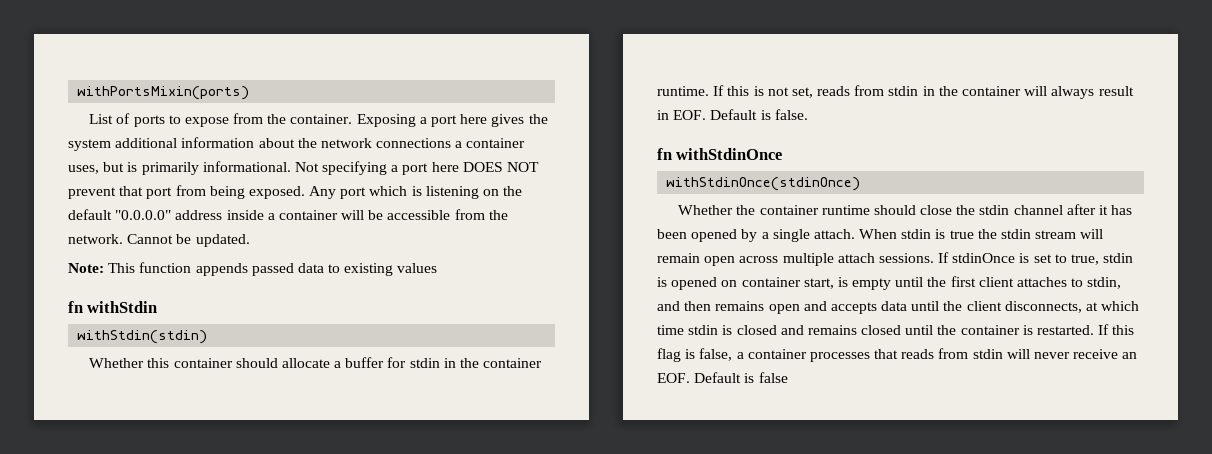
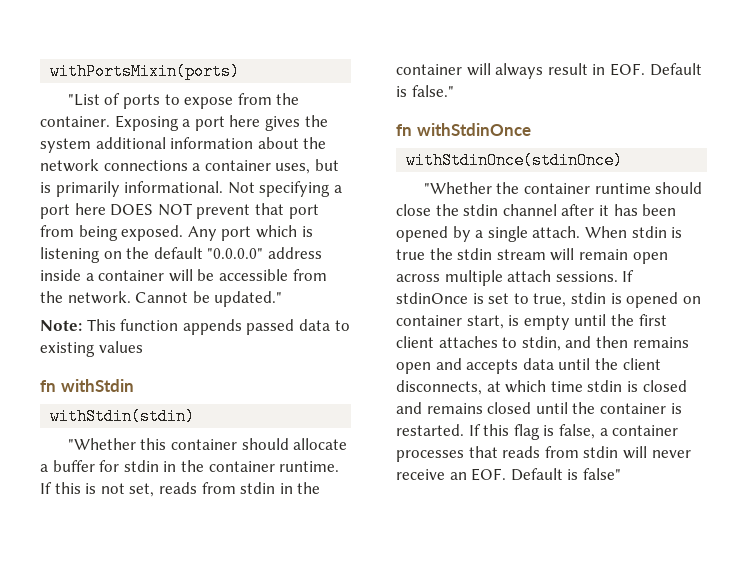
[89,114,114,124] List -> [67,94,100,106] "List
[195,234,250,247] updated. -> [214,291,283,307] updated."
[89,358,145,368] Whether -> [67,438,136,450] "Whether
[774,109,808,120] false. -> [411,85,454,97] false."
[678,205,734,215] Whether -> [423,182,492,194] "Whether
[758,372,788,383] false -> [582,468,621,480] false"

